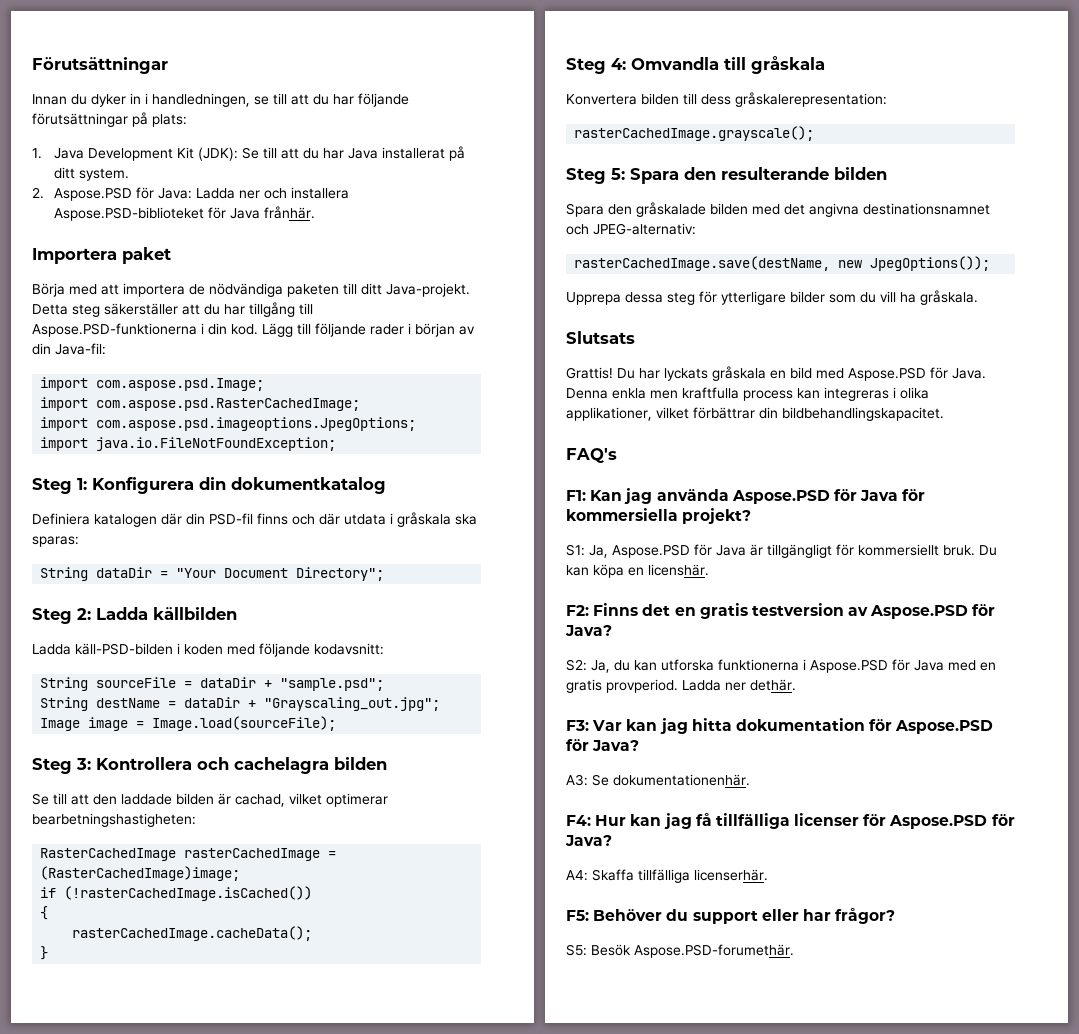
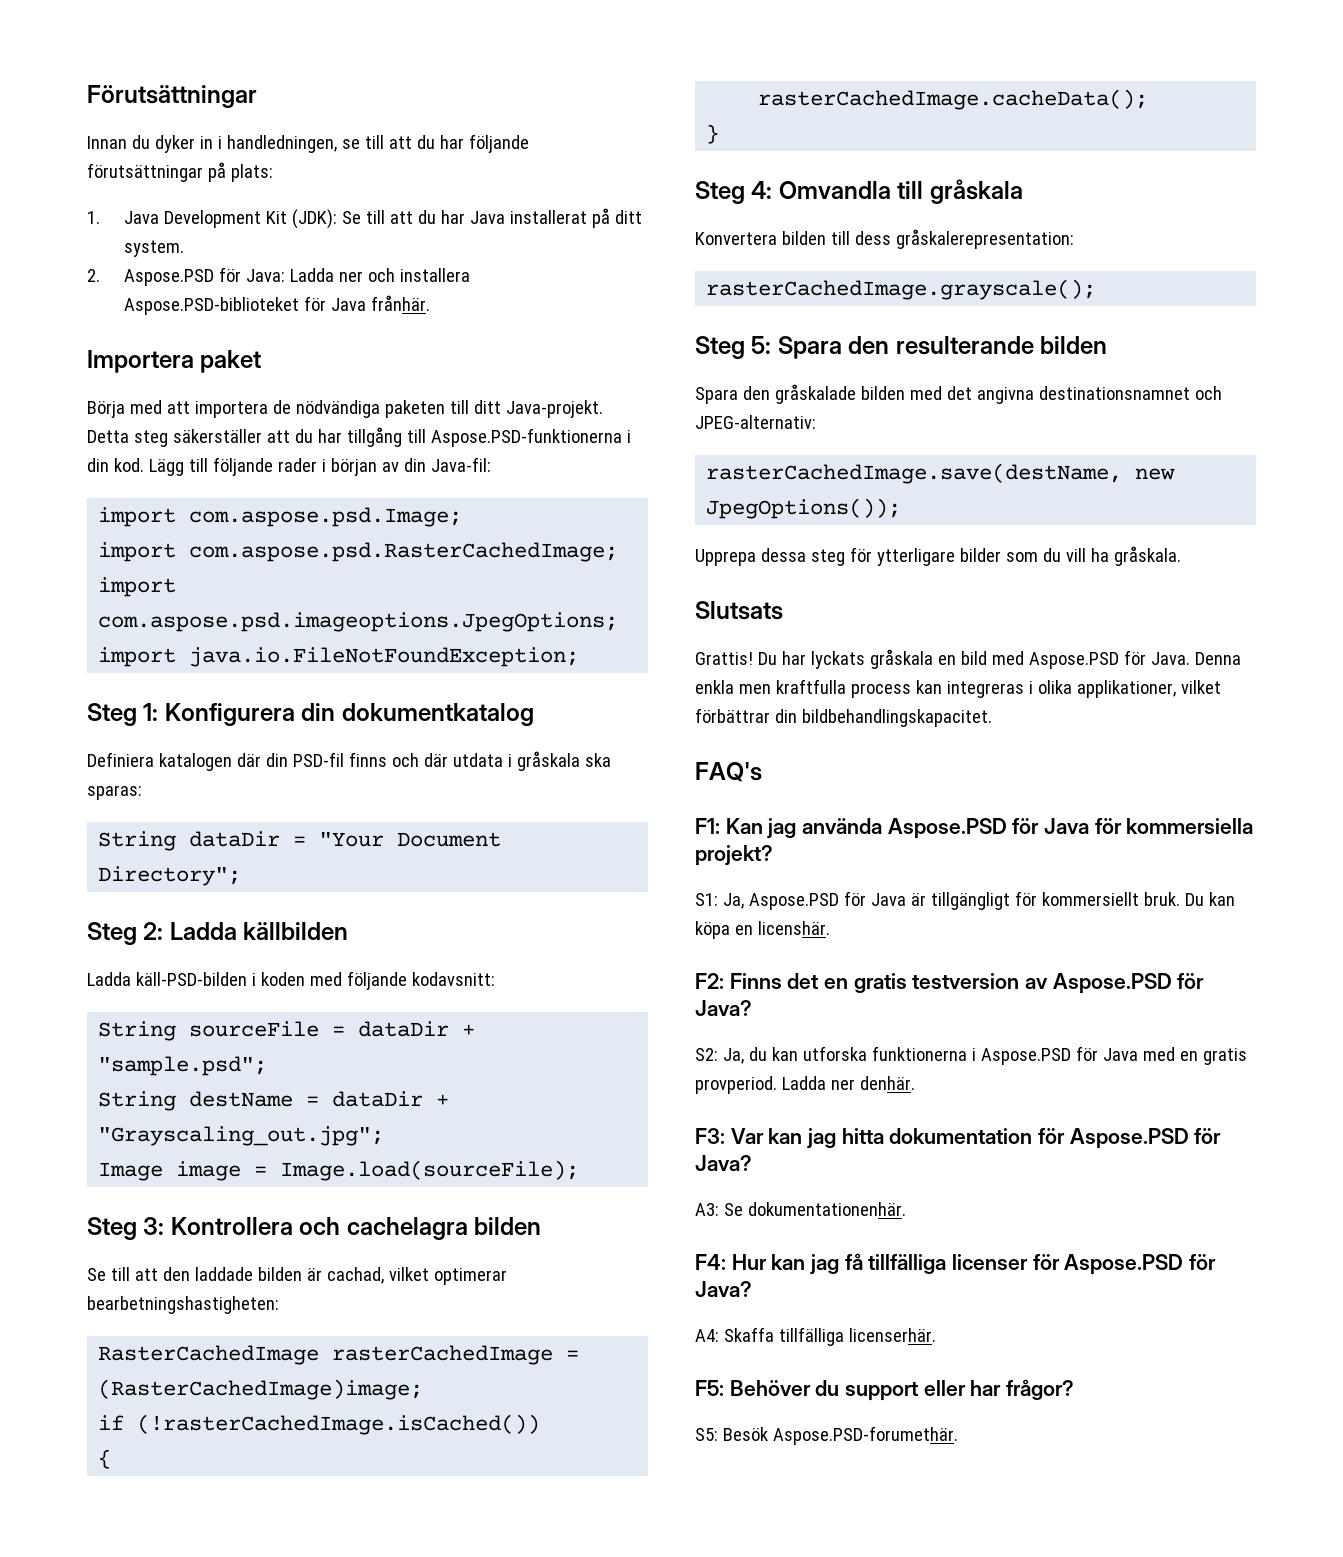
[750,679,796,691] dethär. -> [859,1076,915,1090] denhär.

